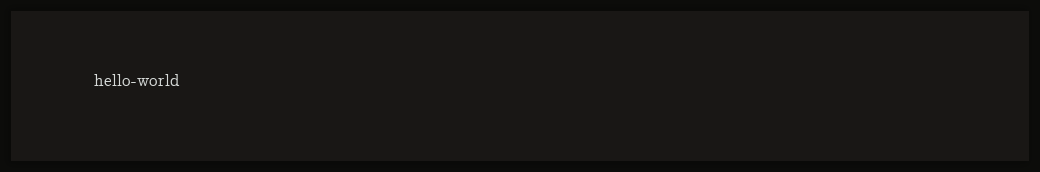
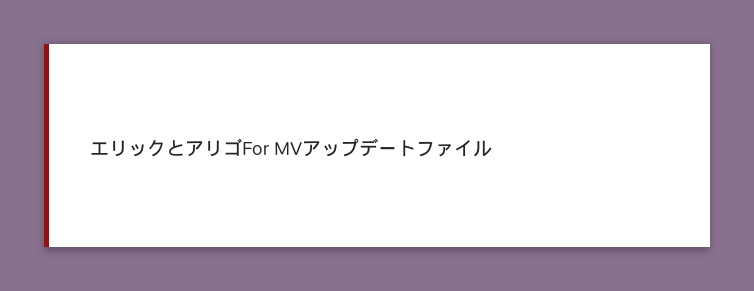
[94,74,180,86] hello-world -> [90,138,493,157] エリックとアリゴFor MVアップデートファイル

